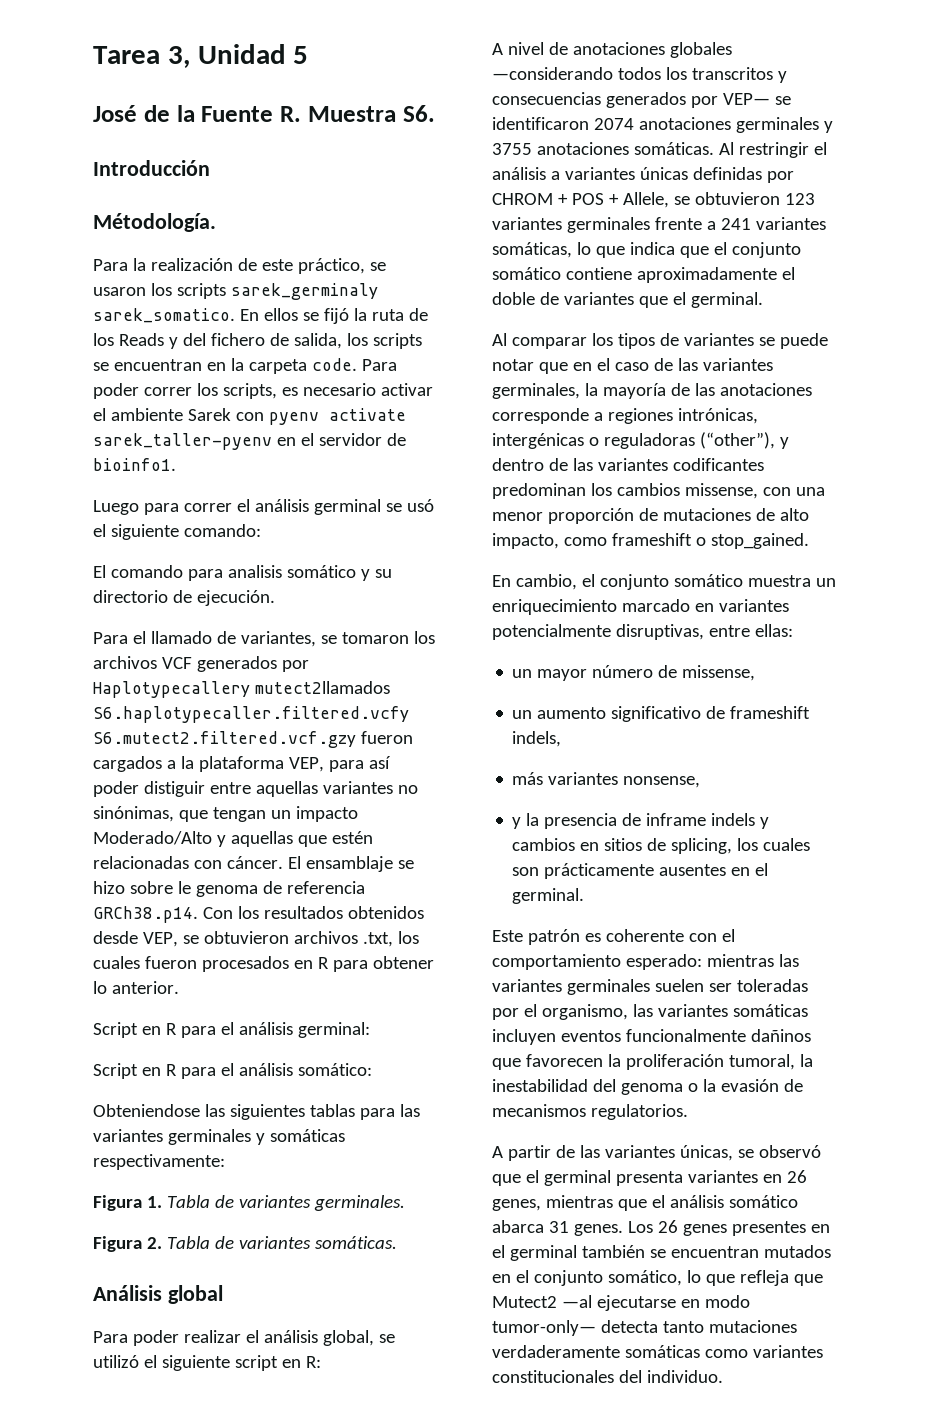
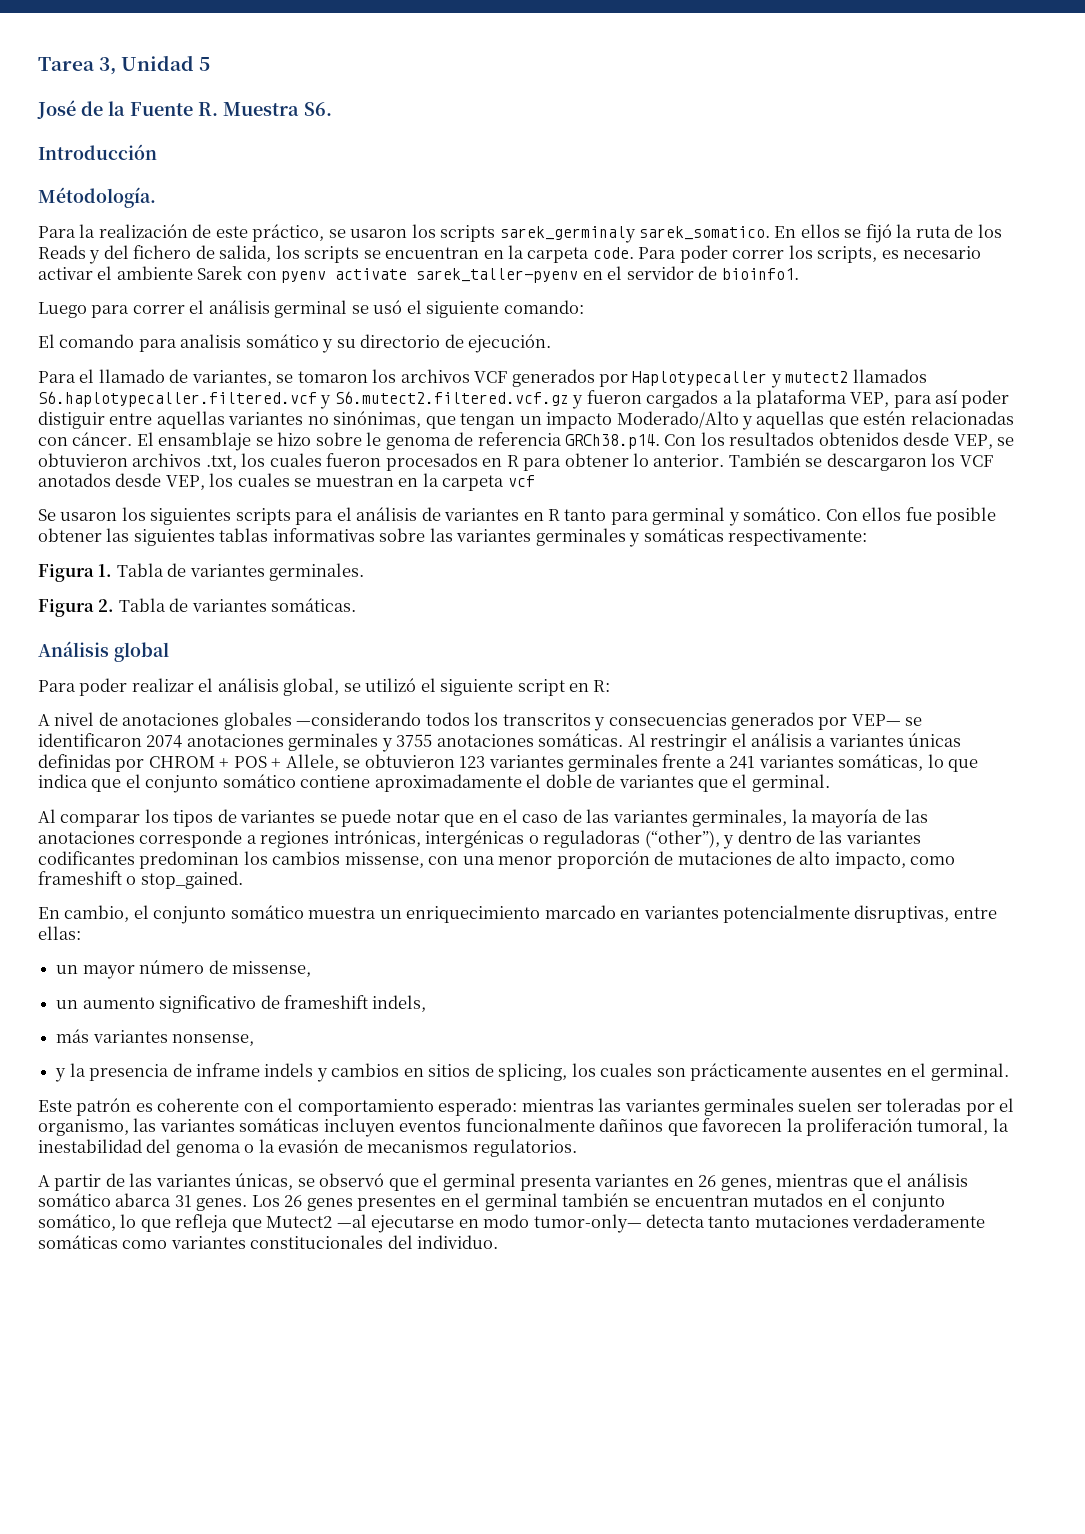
[93,681,390,698] [93,706,409,723] [93,731,356,748] Haplotypecallery mutect2llamados S6.haplotypecaller.filtered.vcfy S6.mutect2.filtered.vcf.gzy -> [632,369,927,388] [38,391,584,409] Haplotypecaller y mutect2 llamados S6.haplotypecaller.filtered.vcf y S6.mutect2.filtered.vcf.gz y
[93,1022,370,1038] [93,1063,372,1079] [93,1104,200,1117] // Script en R para el análisis germinal: // Script en R para el análisis somático: // Obteniendose -> [728,453,993,471] [38,473,535,491] [38,507,997,526] [38,528,102,542] También se descargaron los VCF anotados desde VEP, los cuales se muestran en la carpeta vcf // Se usaron los siguientes scripts para el análisis de variantes en R tanto para germinal y somático. Con ellos fue posible obtener
[359,1108,395,1120] para -> [272,528,426,542] informativas sobre

